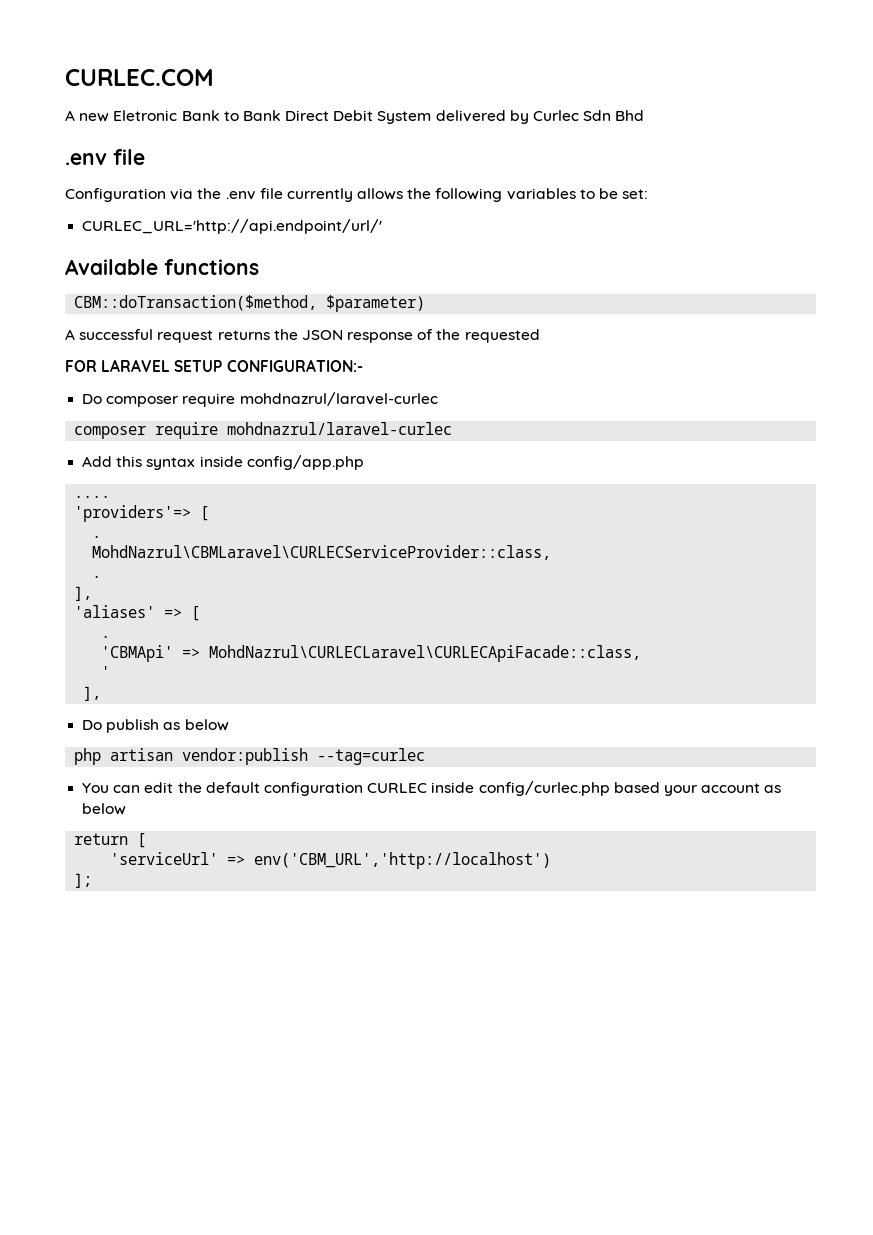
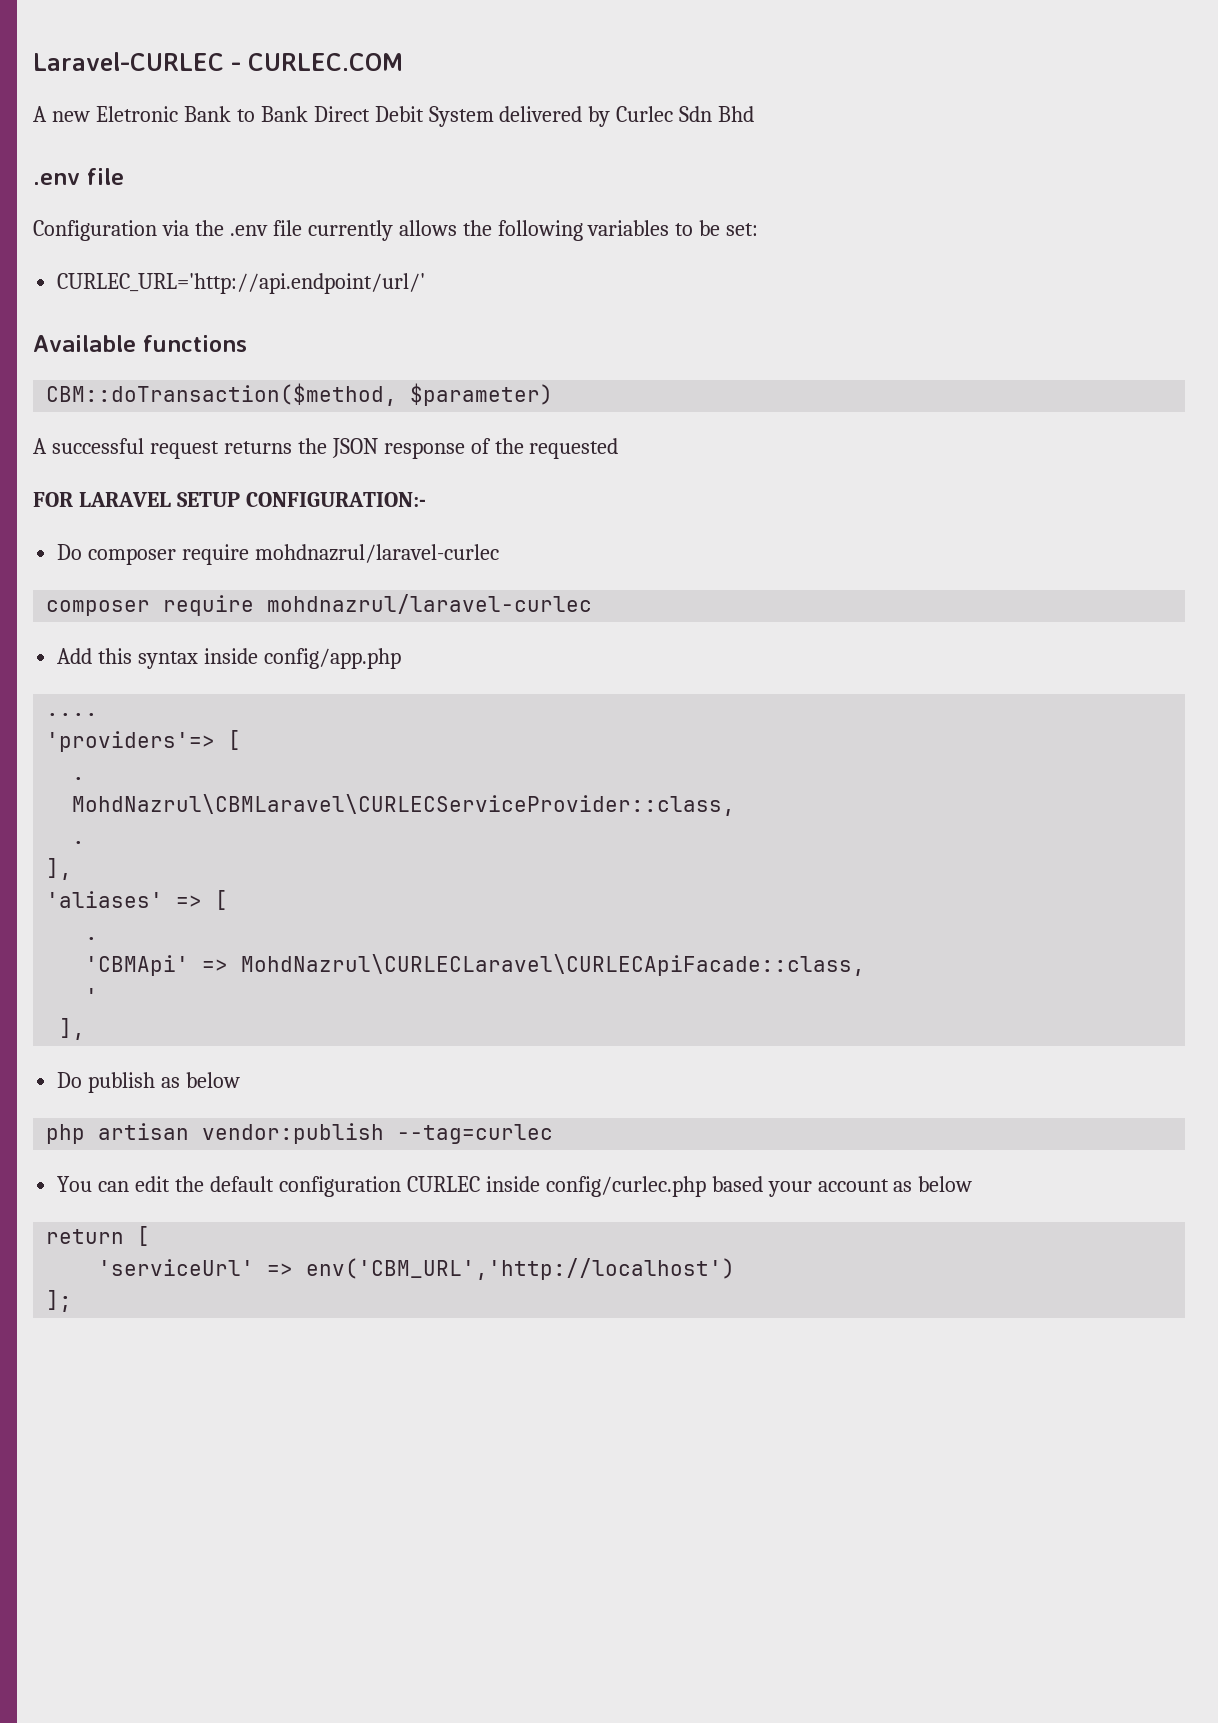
(65, 77) none -> [33,52,241,71] Laravel-CURLEC -

